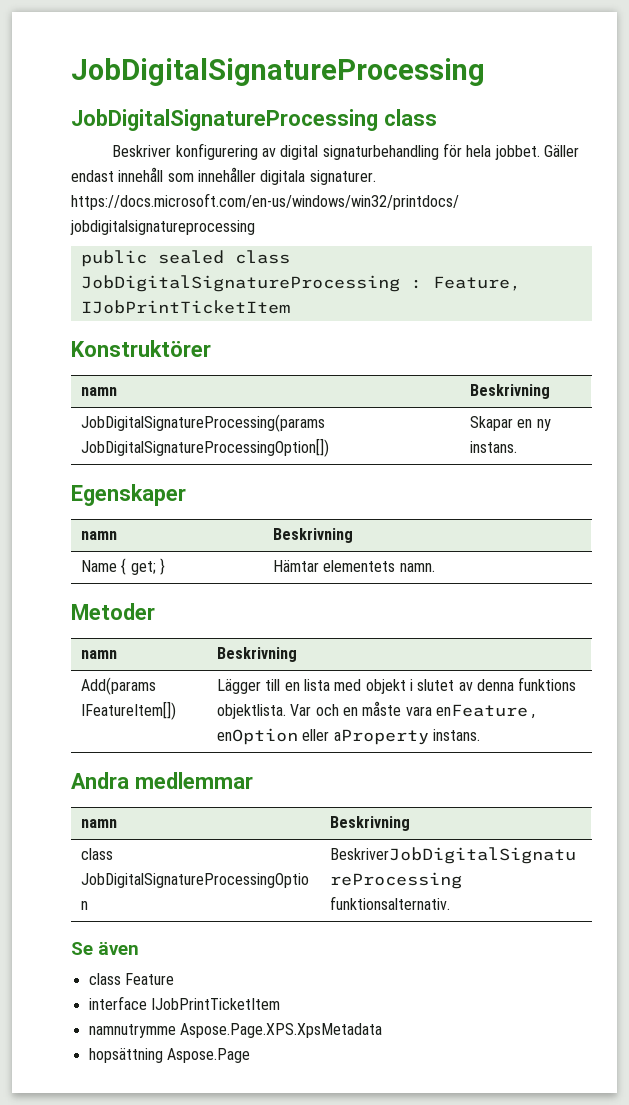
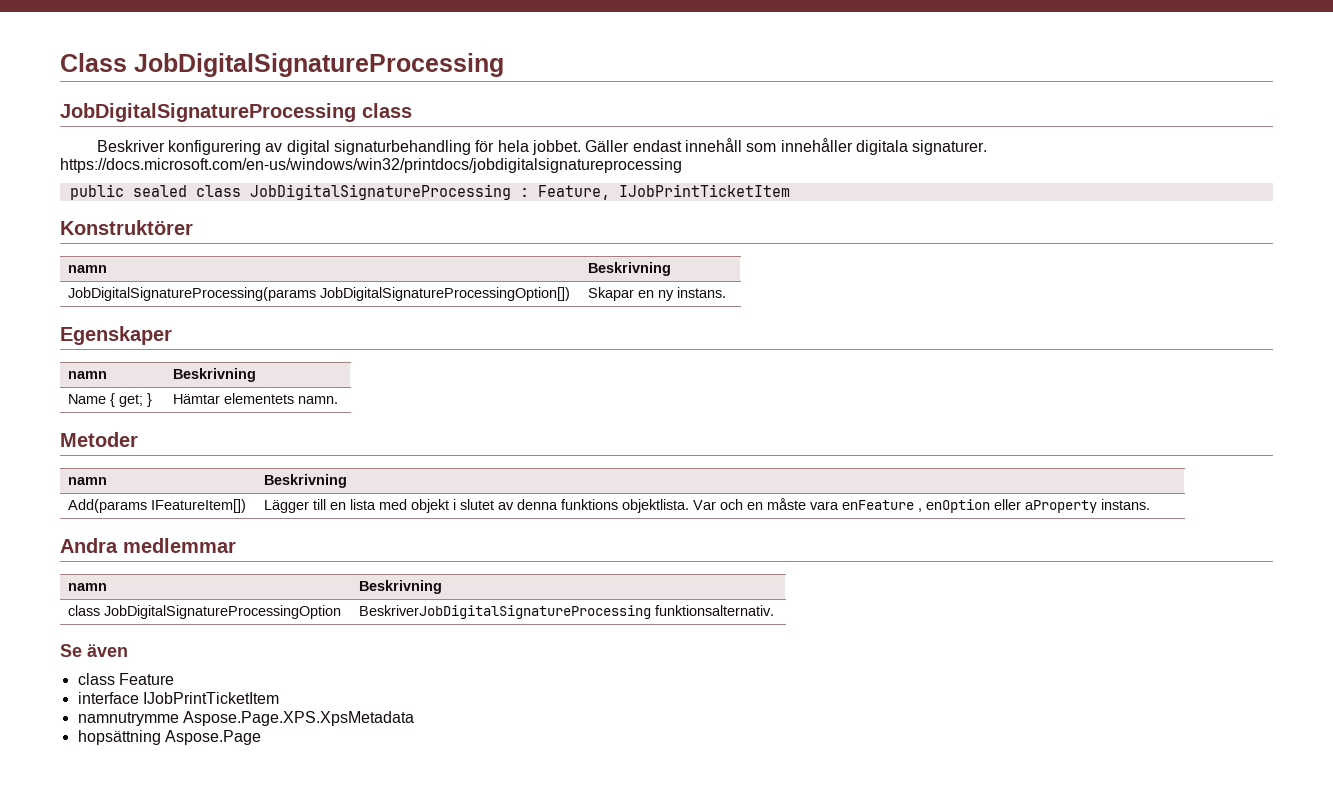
(71, 72) none -> [60,53,127,72] Class

